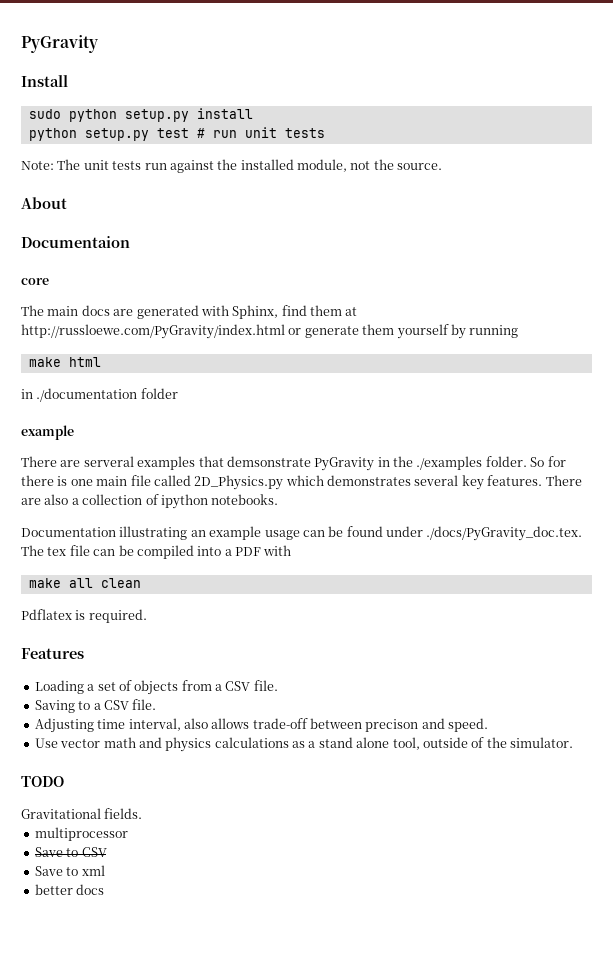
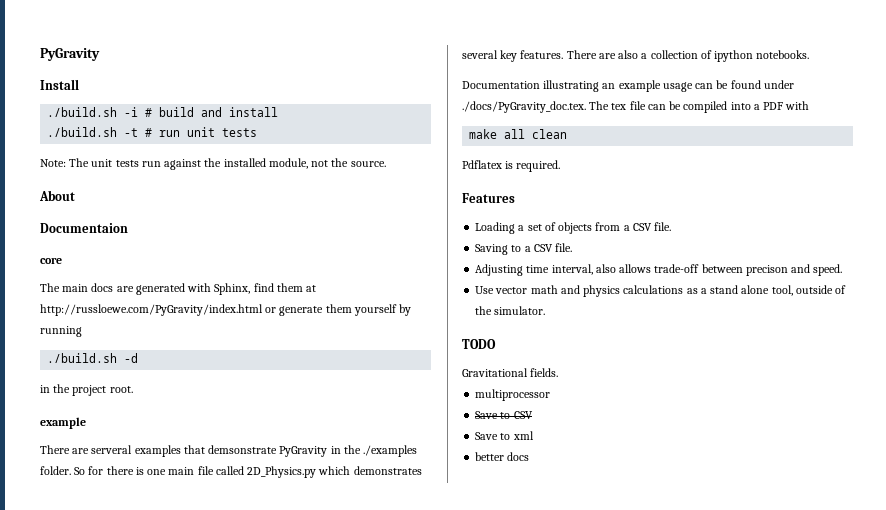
[28,108,253,122] [28,128,189,141] sudo python setup.py install // python setup.py test -> [47,107,279,117] [47,127,139,137] ./build.sh -i # build and install // ./build.sh -t
[28,357,101,367] [21,388,178,402] make html // in ./documentation folder -> [47,353,139,363] [40,384,133,396] ./build.sh -d // in the project root.

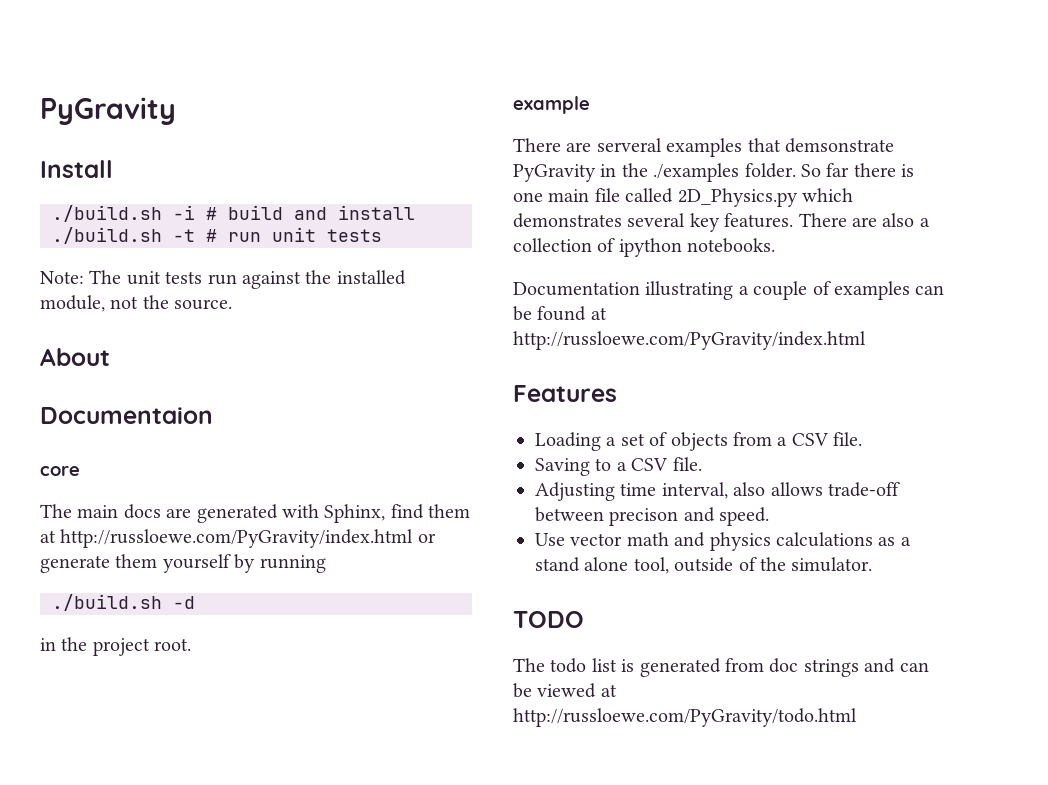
[88,466,104,475] for -> [826,163,850,177] far
[602,80,794,92] [462,101,810,113] [469,129,568,139] [462,160,561,172] an example usage can be found under ./docs/PyGravity_doc.tex. The tex file can be compiled into a PDF with // make all clean // Pdflatex is required. -> [738,281,945,300] [513,306,607,321] [513,331,866,350] a couple of examples can be found at http://russloewe.com/PyGravity/index.html
[462,368,559,377] [475,389,551,401] [475,411,533,419] [475,431,534,440] [475,452,530,461] Gravitational fields. // multiprocessor // Save to CSV // Save to xml // better docs -> [513,658,929,677] [513,683,617,698] [513,708,857,727] The todo list is generated from doc strings and can be viewed at http://russloewe.com/PyGravity/todo.html

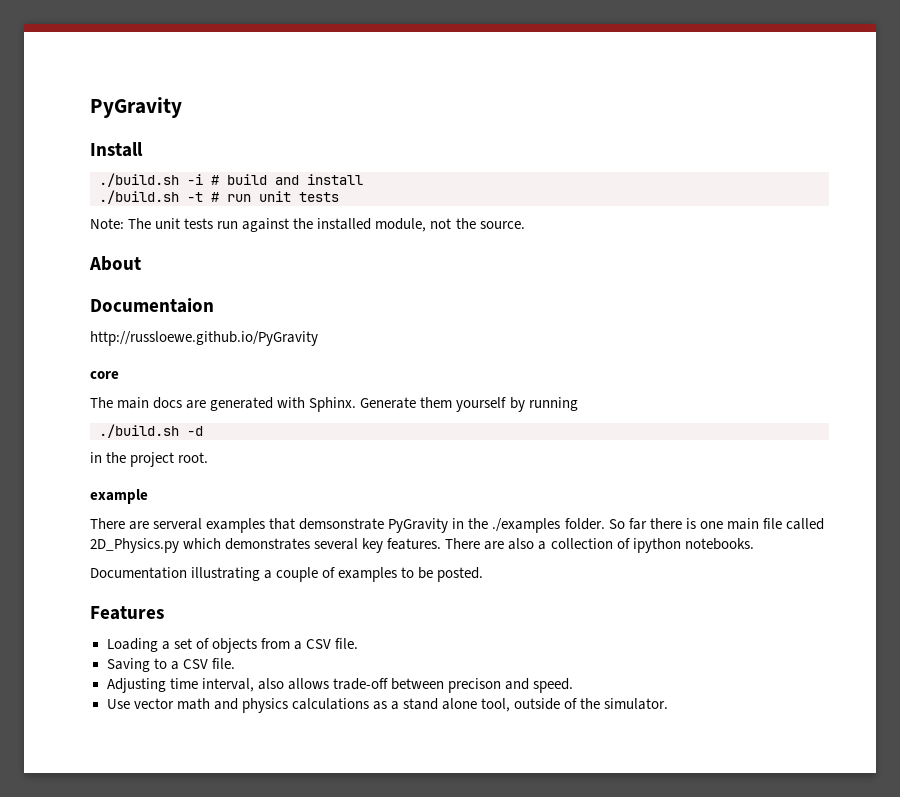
(213, 415) none -> [90,331,318,346] // http://russloewe.github.io/PyGravity
[324,504,471,523] [40,529,436,548] [40,555,110,573] Sphinx, find them at http://russloewe.com/PyGravity/index.html or generate -> [309,397,417,412] Sphinx. Generate
[915,285,945,295] [513,306,607,321] [513,331,866,350] can be found at http://russloewe.com/PyGravity/index.html -> [401,567,484,582] to be posted.
[513,611,584,628] [513,658,929,677] [513,683,617,698] [513,708,857,727] // TODO // The todo list is generated from doc strings and can be viewed at http://russloewe.com/PyGravity/todo.html -> (669, 704) none

